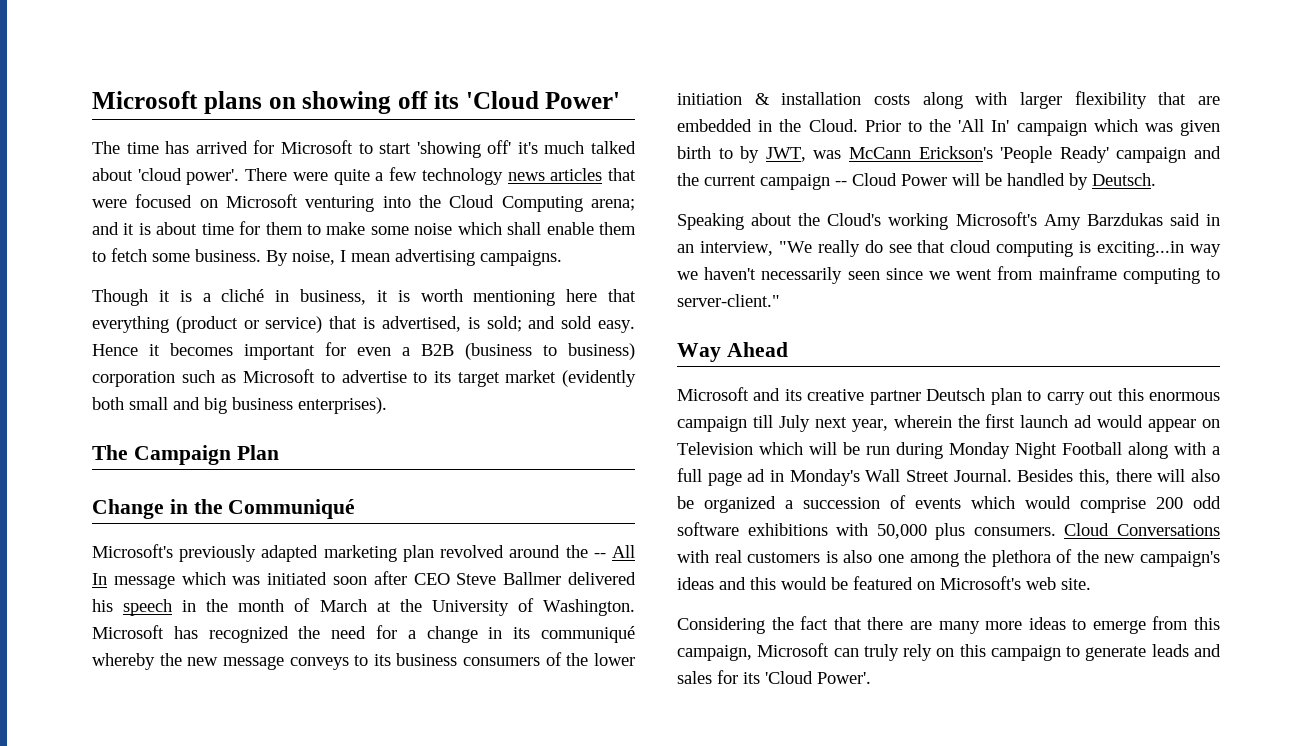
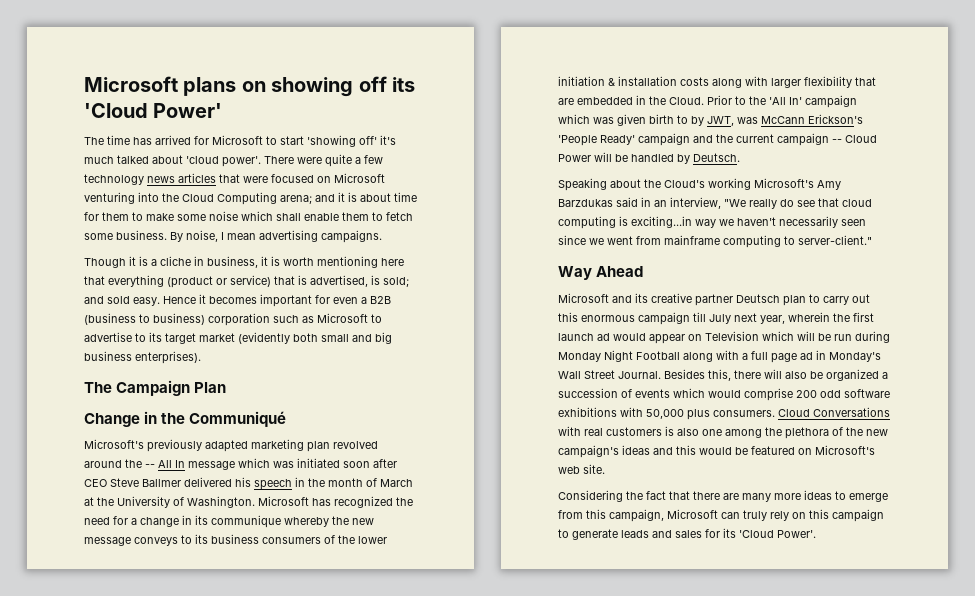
[221,289,265,302] cliché -> [160,256,191,266] cliche
[541,626,636,643] communiqué -> [211,515,281,528] communique

